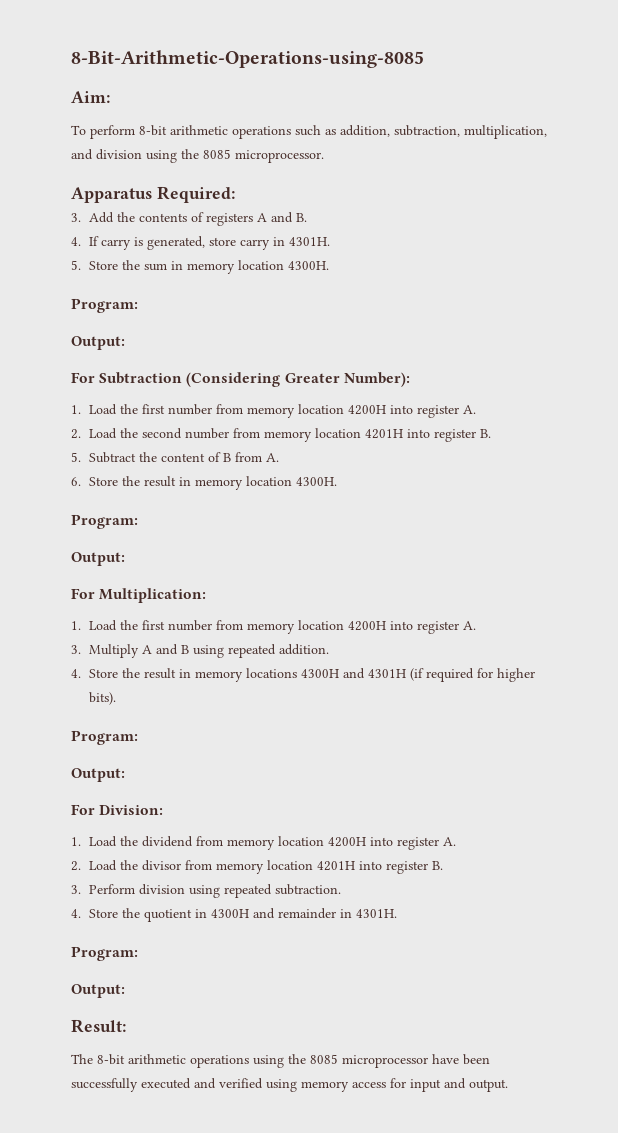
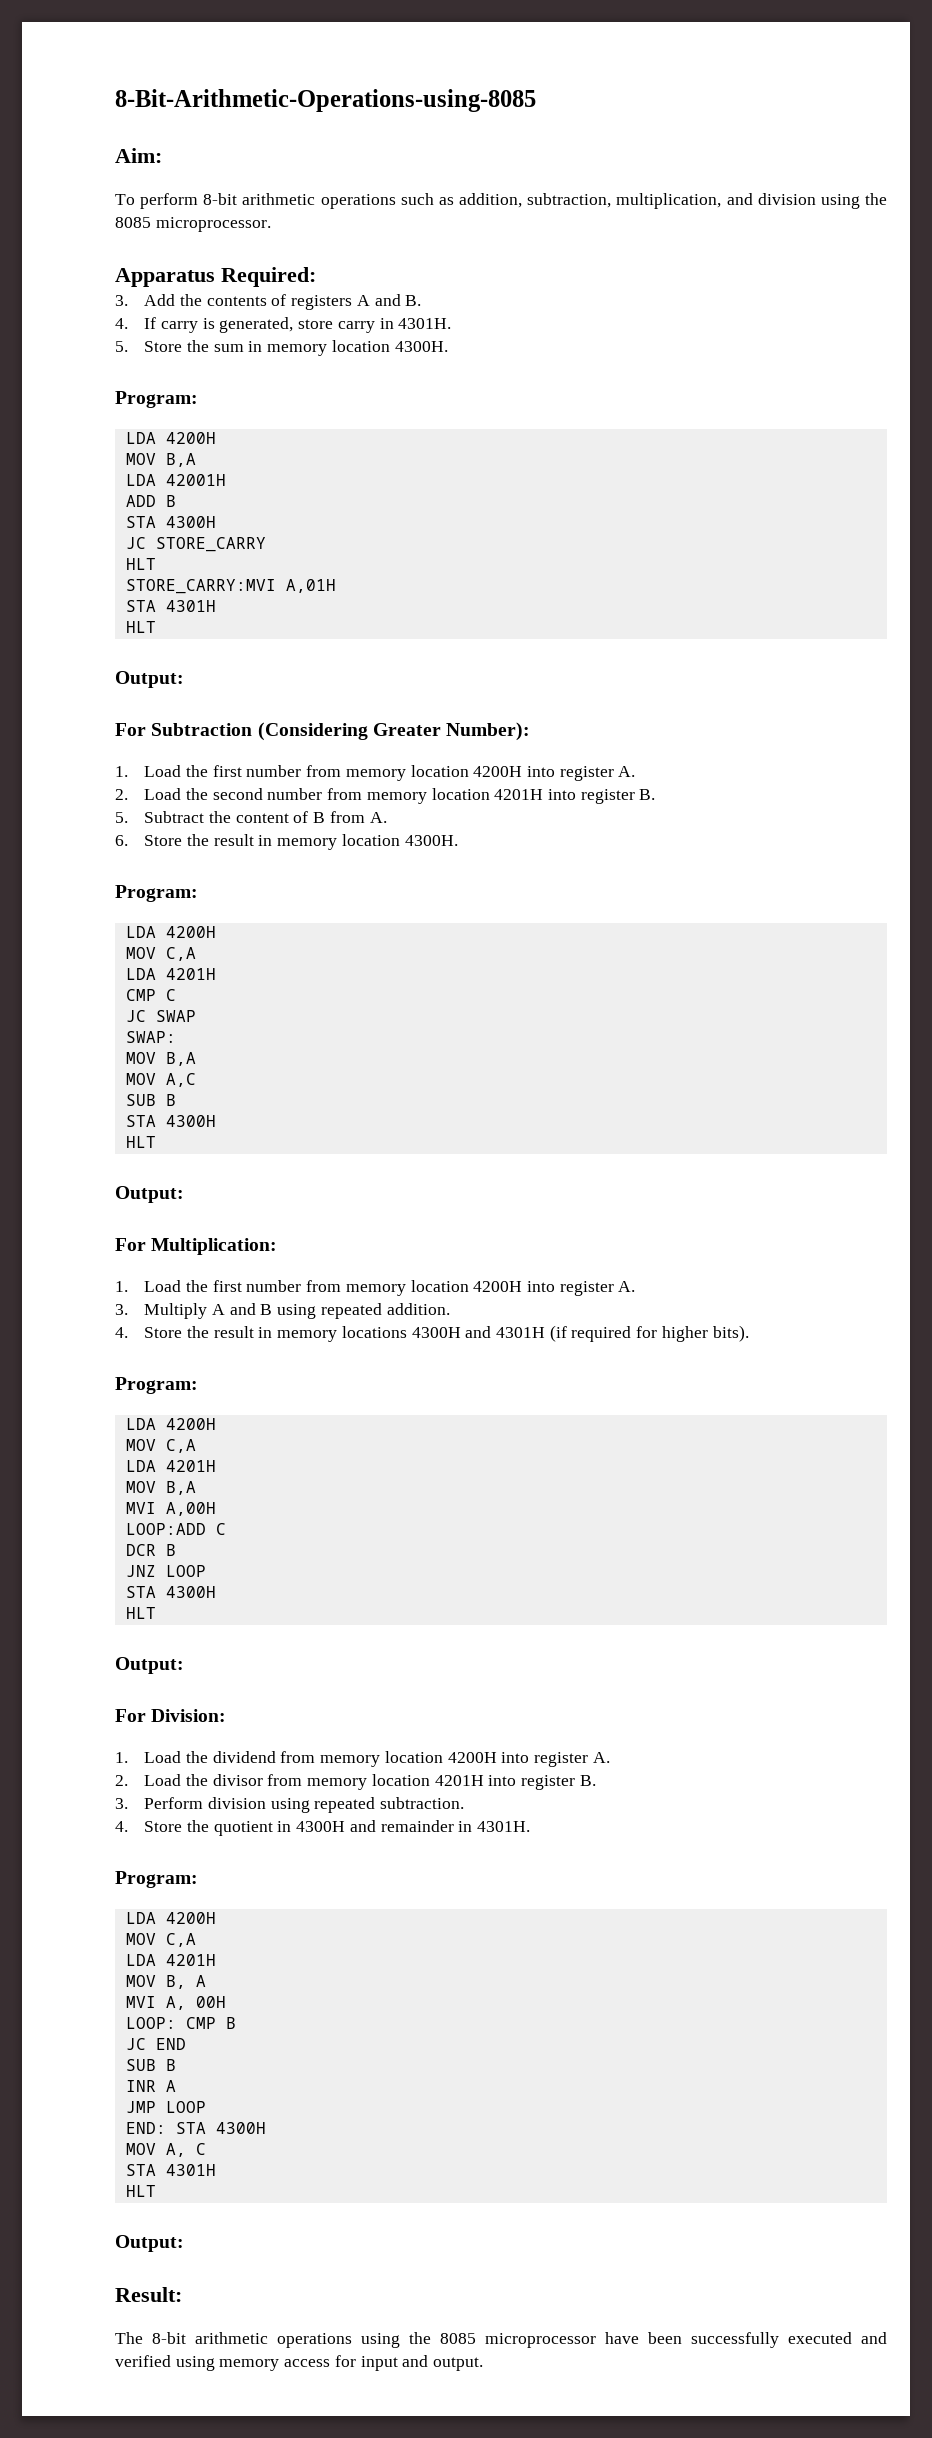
(138, 305) none -> [125,432,216,444] [125,453,196,467] [125,474,226,486] [125,495,176,507] [125,516,216,528] [125,537,266,552] [125,558,156,570] [125,579,336,594] [125,600,216,612] [125,621,156,633] // LDA 4200H // MOV B,A // LDA 42001H // ADD B // STA 4300H // JC STORE_CARRY // HLT // STORE_CARRY:MVI A,01H // STA 4301H // HLT
(138, 521) none -> [125,926,216,938] [125,947,196,961] [125,968,216,980] [125,989,176,1001] [125,1010,196,1022] [125,1031,176,1043] [125,1052,196,1066] [125,1073,196,1087] [125,1094,176,1106] [125,1115,216,1127] [125,1136,156,1148] // LDA 4200H // MOV C,A // LDA 4201H // CMP C // JC SWAP // SWAP: // MOV B,A // MOV A,C // SUB B // STA 4300H // HLT
(138, 737) none -> [125,1418,216,1430] [125,1439,196,1453] [125,1460,216,1472] [125,1481,196,1495] [125,1502,216,1516] [125,1523,226,1535] [125,1544,176,1556] [125,1565,206,1577] [125,1586,216,1598] [125,1607,156,1619] // LDA 4200H // MOV C,A // LDA 4201H // MOV B,A // MVI A,00H // LOOP:ADD C // DCR B // JNZ LOOP // STA 4300H // HLT
(138, 953) none -> [125,1912,216,1924] [125,1933,196,1947] [125,1954,216,1966] [125,1975,206,1989] [125,1996,226,2010] [125,2017,236,2029] [125,2038,186,2050] [125,2059,176,2071] [125,2080,176,2092] [125,2101,206,2113] [125,2122,266,2134] [125,2143,206,2157] [125,2164,216,2176] [125,2185,156,2197] // LDA 4200H // MOV C,A // LDA 4201H // MOV B, A // MVI A, 00H // LOOP: CMP B // JC END // SUB B // INR A // JMP LOOP // END: STA 4300H // MOV A, C // STA 4301H // HLT

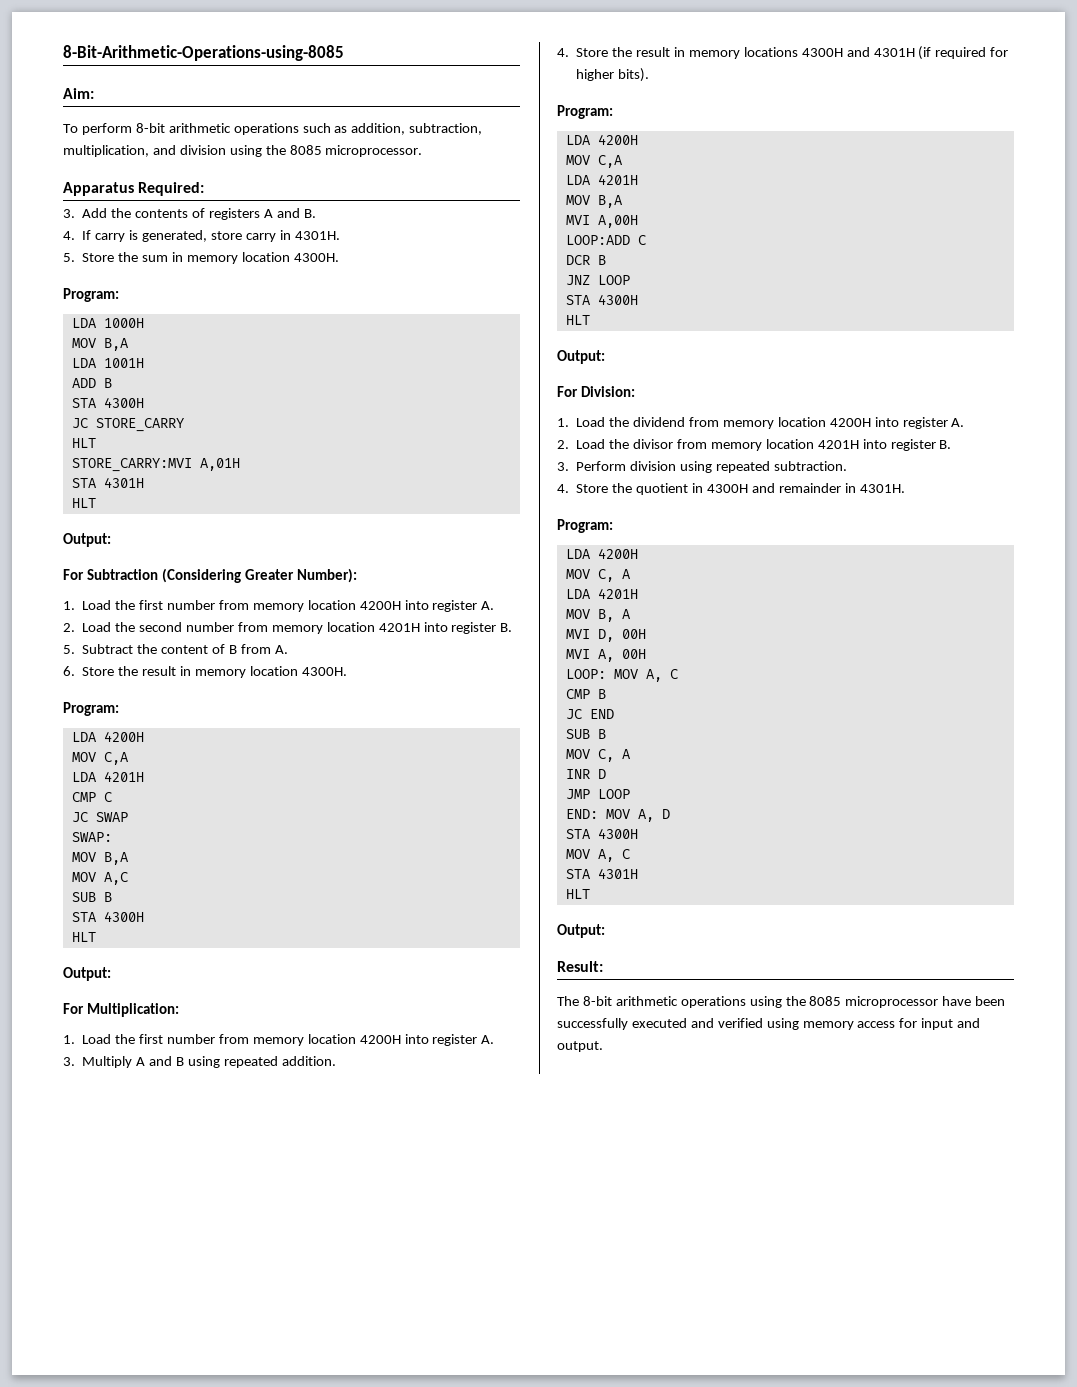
[165,432,216,444] 4200H -> [103,318,144,328] 1000H
[165,474,226,486] 42001H -> [103,358,144,368] 1001H
[165,1933,196,1947] C,A -> [597,569,631,582] C, A
(206, 1981) none -> [565,629,646,642] // MVI D, 00H
(176, 2023) none -> [613,669,678,682] MOV A, C //
(176, 2065) none -> [565,749,631,762] // MOV C, A
[165,2080,176,2092] A -> [597,769,606,779] D
(166, 2128) none -> [605,809,670,822] MOV A, D //

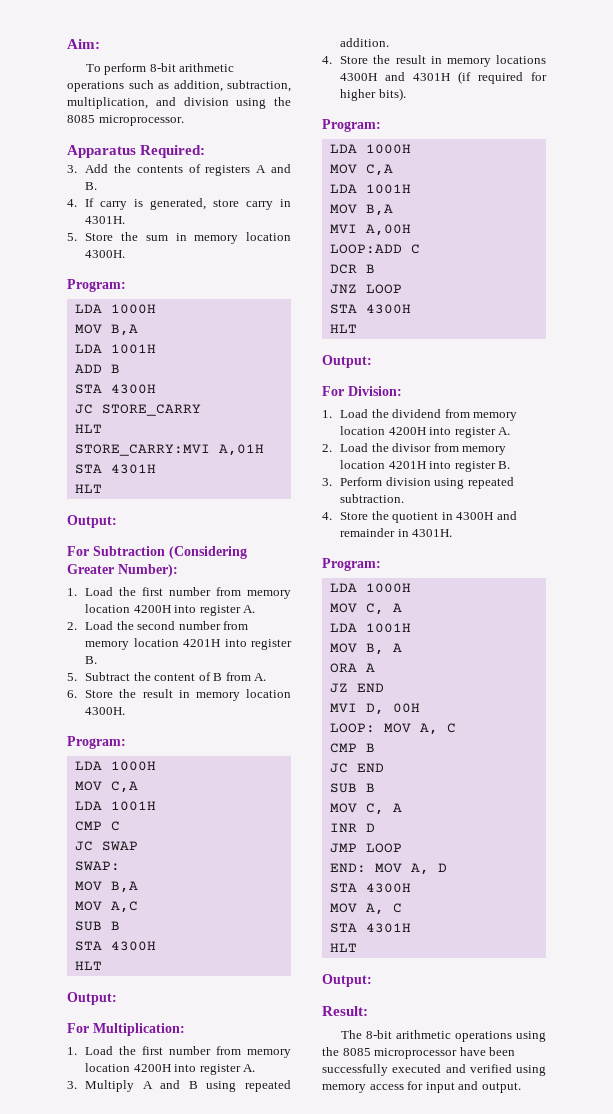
[63,45,344,61] 8-Bit-Arithmetic-Operations-using-8085 // -> (67, 44) none
[103,731,144,742] [71,752,129,765] [71,771,144,782] 4200H // MOV C,A // LDA 4201H -> [110,761,156,771] [74,781,138,793] [74,801,156,811] 1000H // MOV C,A // LDA 1001H
[597,134,638,145] [565,155,623,168] [565,174,638,185] 4200H // MOV C,A // LDA 4201H -> [365,144,411,154] [329,164,393,176] [329,184,411,194] 1000H // MOV C,A // LDA 1001H
[597,548,638,559] 4200H -> [365,583,411,593] 1000H
[597,588,638,599] 4201H -> [365,623,411,633] 1001H
(631, 614) none -> [329,663,375,673] [329,683,384,693] // ORA A // JZ END
[565,649,646,662] // MVI A, 00H -> (420, 708) none

